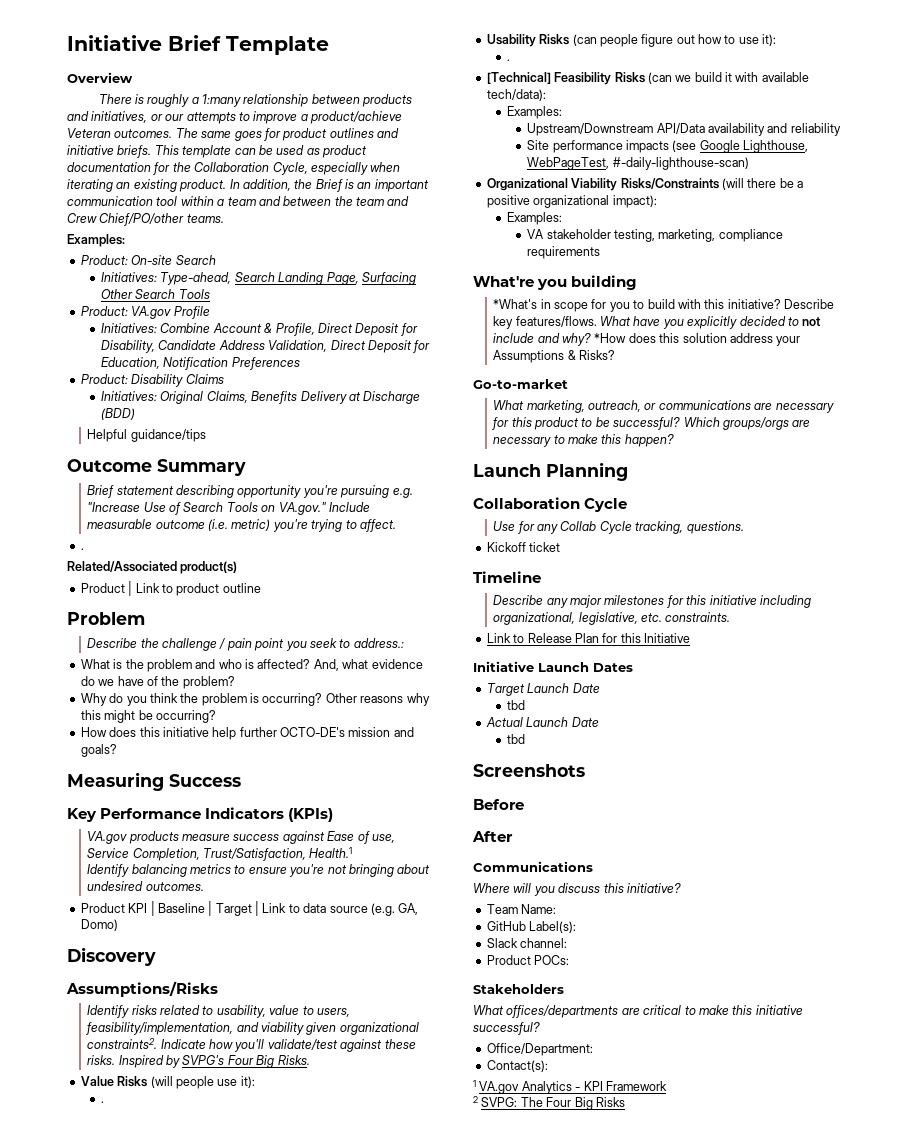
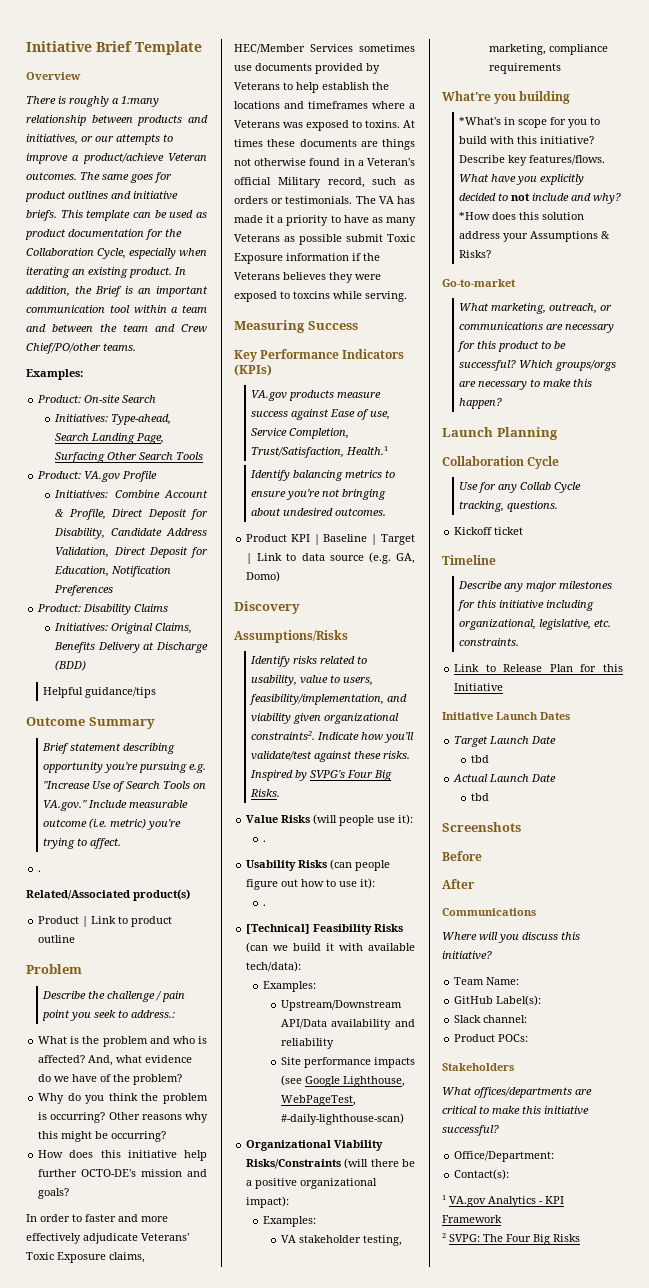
(117, 750) none -> [26,1214,168,1222] [26,1233,189,1244] [26,1252,145,1263] [234,44,415,54] [234,63,380,74] [234,82,389,93] [234,101,415,109] [234,120,415,131] [234,139,415,150] [234,158,415,166] [234,177,415,188] [234,196,415,204] [234,215,416,226] [234,234,415,245] [234,253,380,264] [234,272,381,283] [234,291,407,302] // In order to faster and more effectively adjudicate Veterans' Toxic Exposure claims, HEC/Member Services sometimes use documents provided by Veterans to help establish the locations and timeframes where a Veterans was exposed to toxins. At times these documents are things not otherwise found in a Veteran's official Military record, such as orders or testimonials. The VA has made it a priority to have as many Veterans as possible submit Toxic Exposure information if the Veterans believes they were exposed to toxcins while serving.

